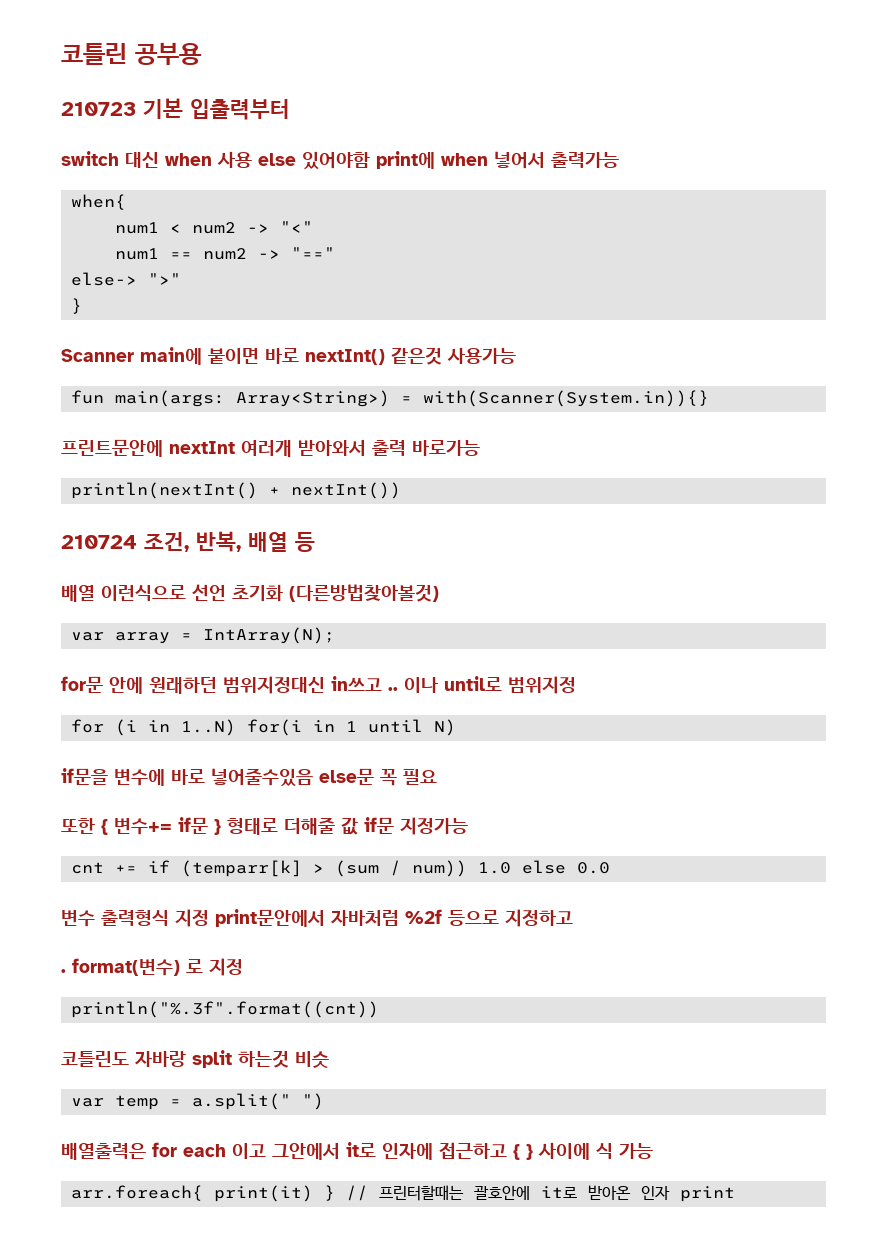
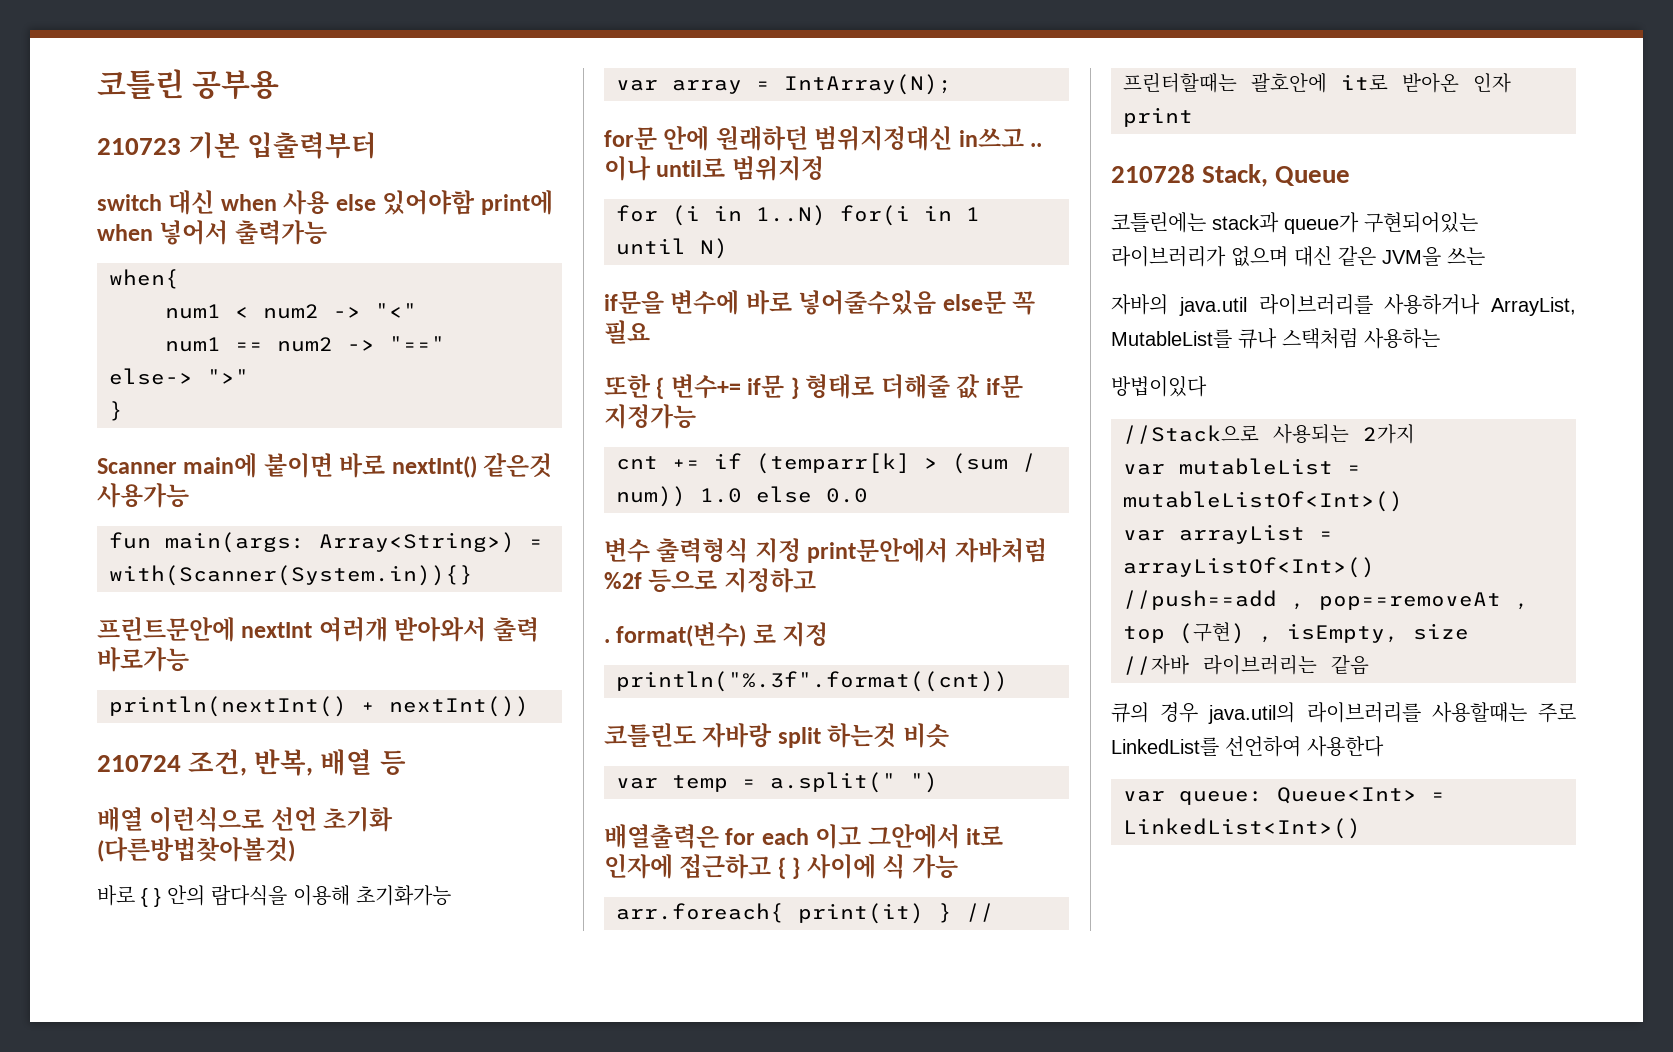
(439, 593) none -> [97,885,451,907] // 바로 { } 안의 람다식을 이용해 초기화가능
(735, 1194) none -> [1111,164,1351,187] [1111,212,1478,234] [1111,246,1485,267] [1111,294,1576,316] [1111,328,1440,349] [1111,376,1207,397] [1123,424,1415,444] [1123,458,1361,475] [1123,491,1403,512] [1123,524,1333,544] [1123,557,1375,578] [1123,590,1529,610] [1123,622,1469,644] [1123,655,1369,675] [1111,702,1576,724] [1111,736,1384,757] [1123,787,1445,805] [1123,818,1361,839] // 210728 Stack, Queue // 코틀린에는 stack과 queue가 구현되어있는 라이브러리가 없으며 대신 같은 JVM을 쓰는 // 자바의 java.util 라이브러리를 사용하거나 ArrayList, MutableList를 큐나 스택처럼 사용하는 // 방법이있다 // //Stack으로 사용되는 2가지 // var mutableList = mutableListOf<Int>() // var arrayList = arrayListOf<Int>() // //push==add , pop==removeAt , top (구현) , isEmpty, size // //자바 라이브러리는 같음 // 큐의 경우 java.util의 라이브러리를 사용할때는 주로 LinkedList를 선언하여 사용한다 // var queue: Queue<Int> = LinkedList<Int>()

